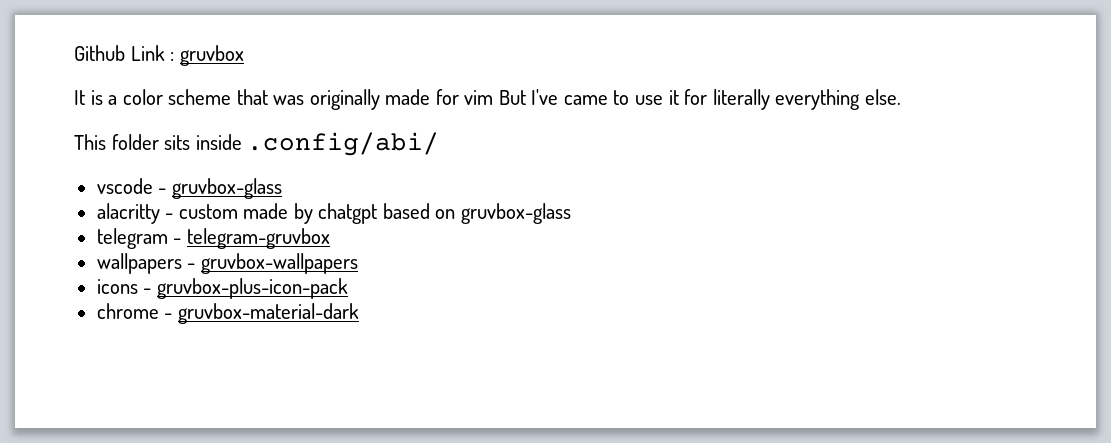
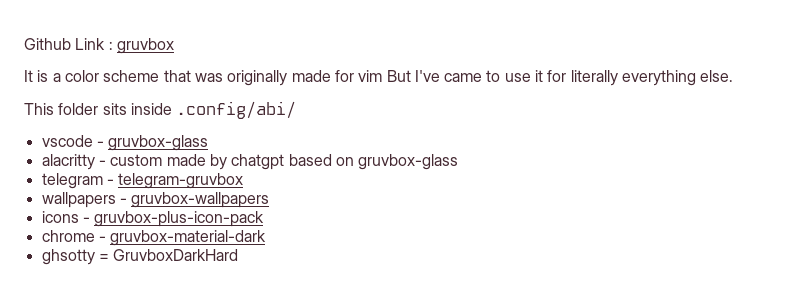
(359, 313) none -> [41,249,239,265] // ghsotty = GruvboxDarkHard

